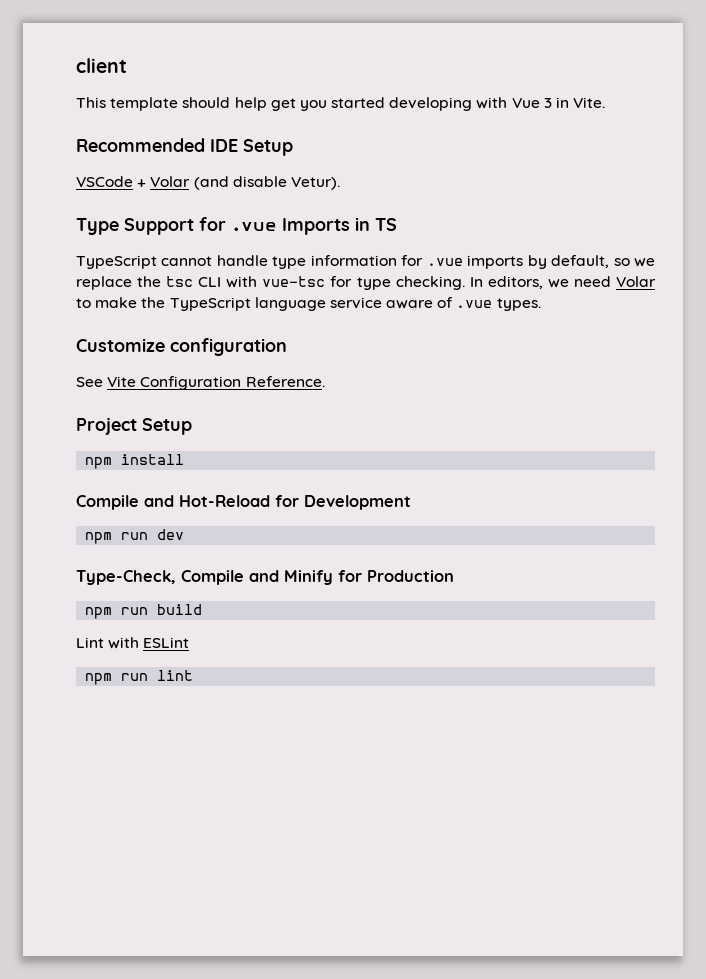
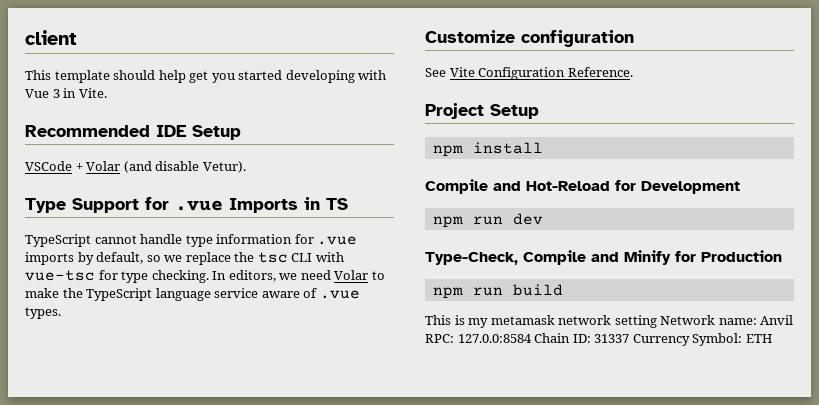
[76,637,190,649] [85,670,194,685] Lint with ESLint // npm run lint -> [425,315,794,328] [425,333,772,346] This is my metamask network setting Network name: Anvil RPC: 127.0.0:8584 Chain ID: 31337 Currency Symbol: ETH

